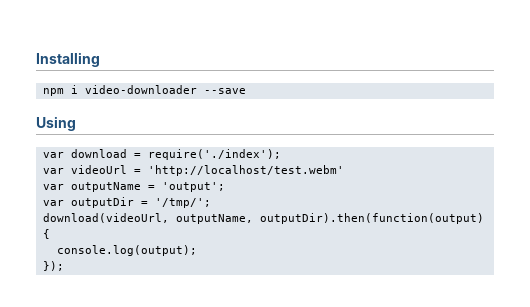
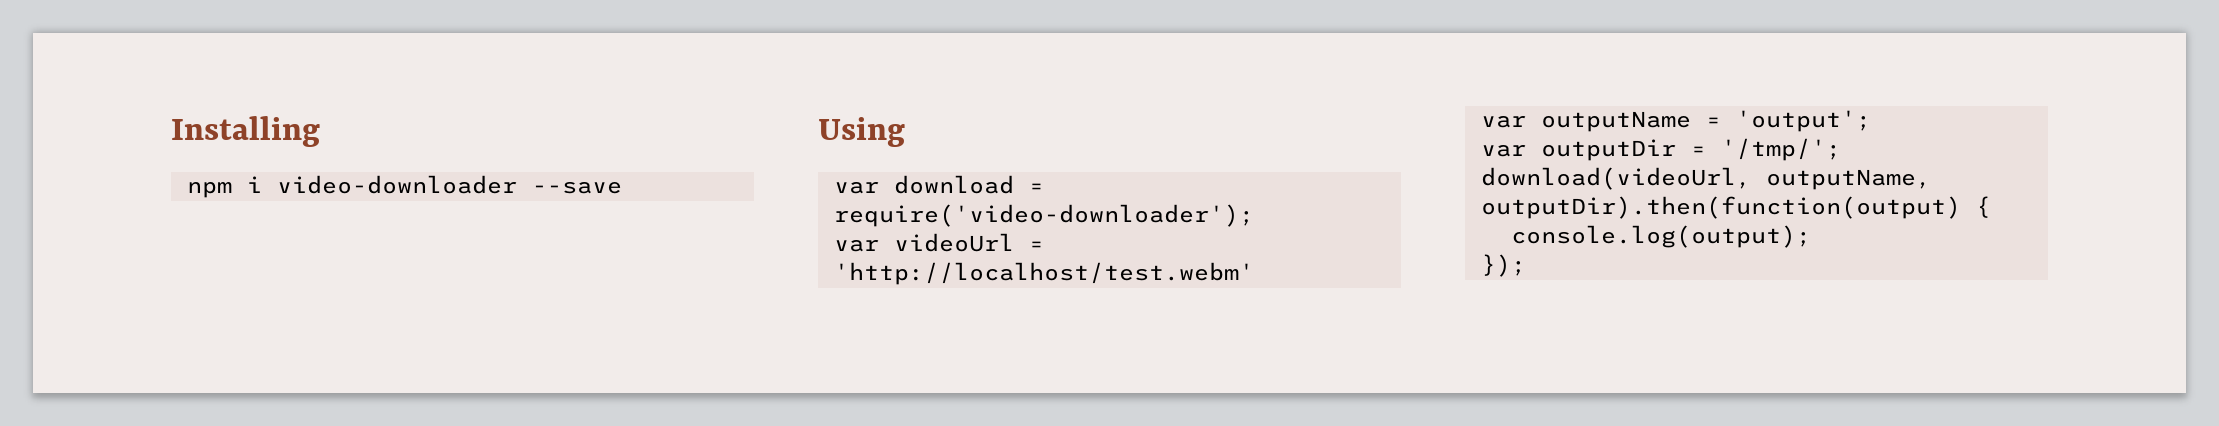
[147,149,281,160] require('./index'); -> [833,204,1254,227] require('video-downloader');

